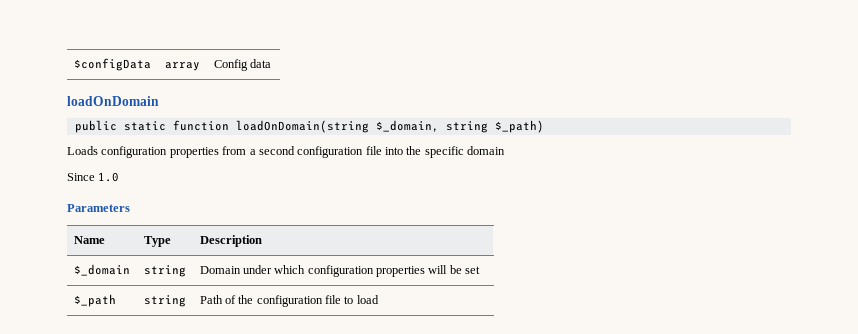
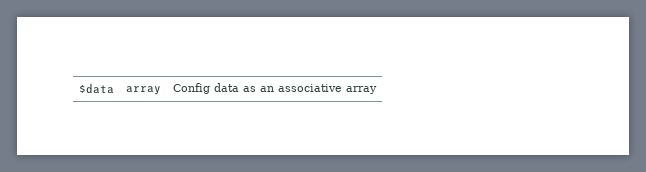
[73,58,151,71] $configData -> [78,83,114,94] $data
[67,96,159,106] [74,120,544,133] [67,146,506,158] [67,172,120,182] [67,204,130,212] [73,236,105,244] [143,236,171,247] [199,235,262,247] [73,264,130,276] [143,265,186,277] [199,265,481,277] [73,294,116,307] [143,295,186,307] [199,295,379,307] // loadOnDomain // public static function loadOnDomain(string $_domain, string $_path) // Loads configuration properties from a second configuration file into the specific domain // Since 1.0 // Parameters // Name | Type | Description // $_domain | string | Domain under which configuration properties will be set // $_path | string | Path of the configuration file to load -> [242,84,377,94] as an associative array

